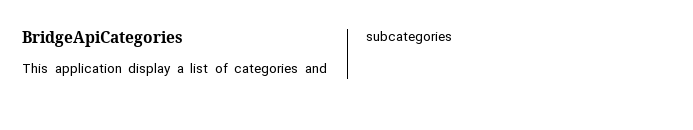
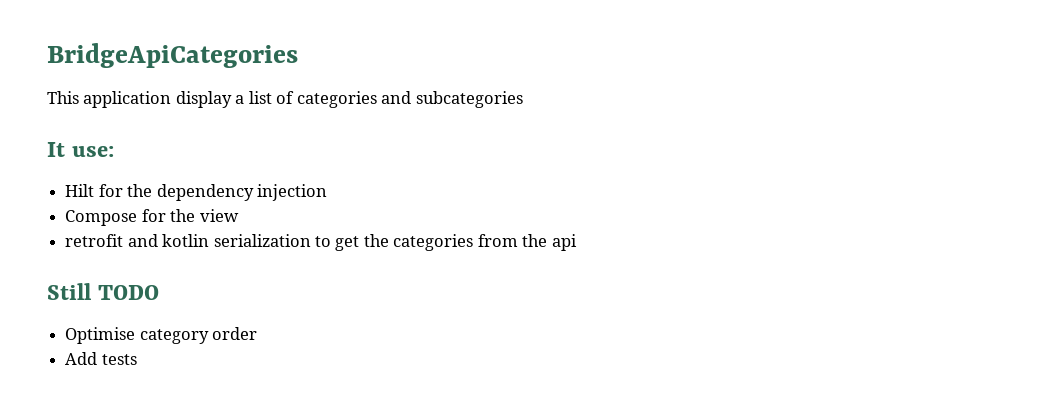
(452, 37) none -> [47,142,115,157] [65,184,327,201] [65,209,239,226] [65,234,577,251] [47,283,160,300] [65,327,258,344] [65,352,137,365] // It use: // Hilt for the dependency injection // Compose for the view // retrofit and kotlin serialization to get the categories from the api // Still TODO // Optimise category order // Add tests

